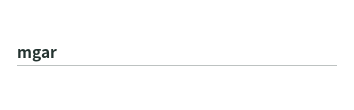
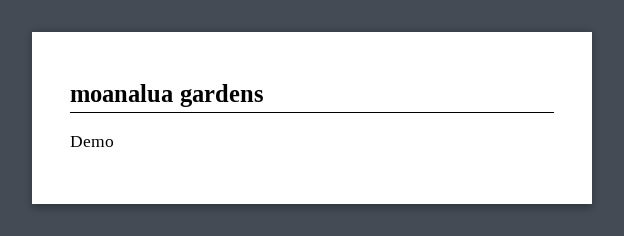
[17,49,57,62] mgar -> [70,84,264,107] [70,136,114,147] moanalua gardens // Demo

